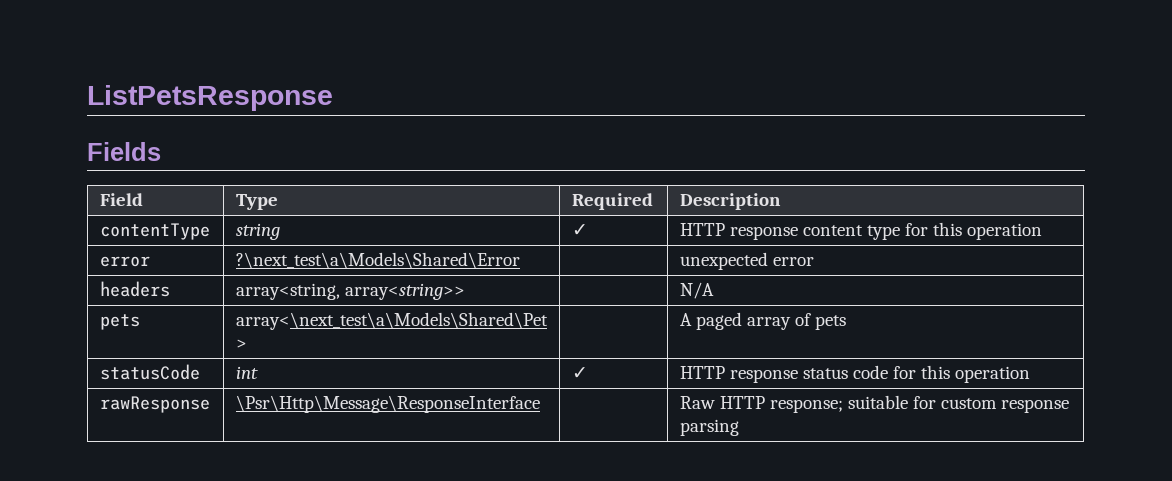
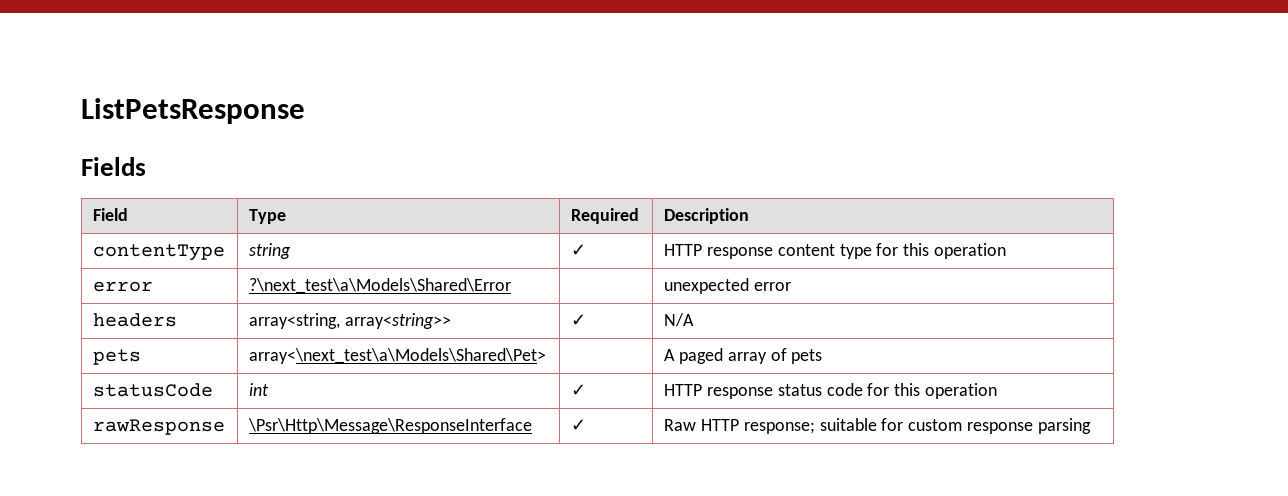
(465, 291) none -> [570,314,586,326] ✓
(540, 404) none -> [570,419,586,431] ✓

